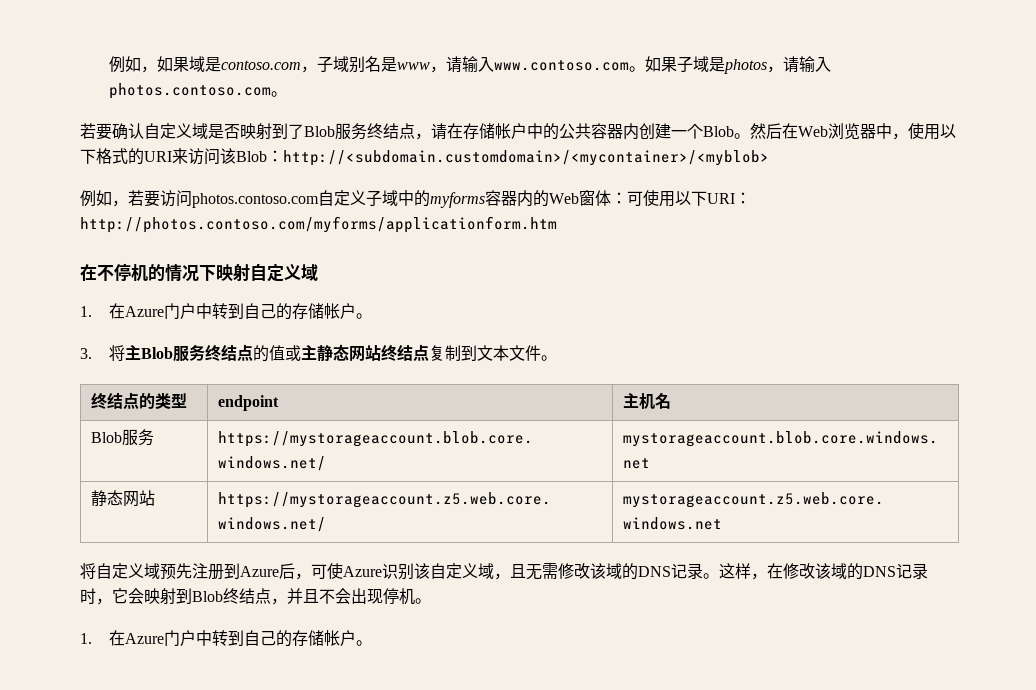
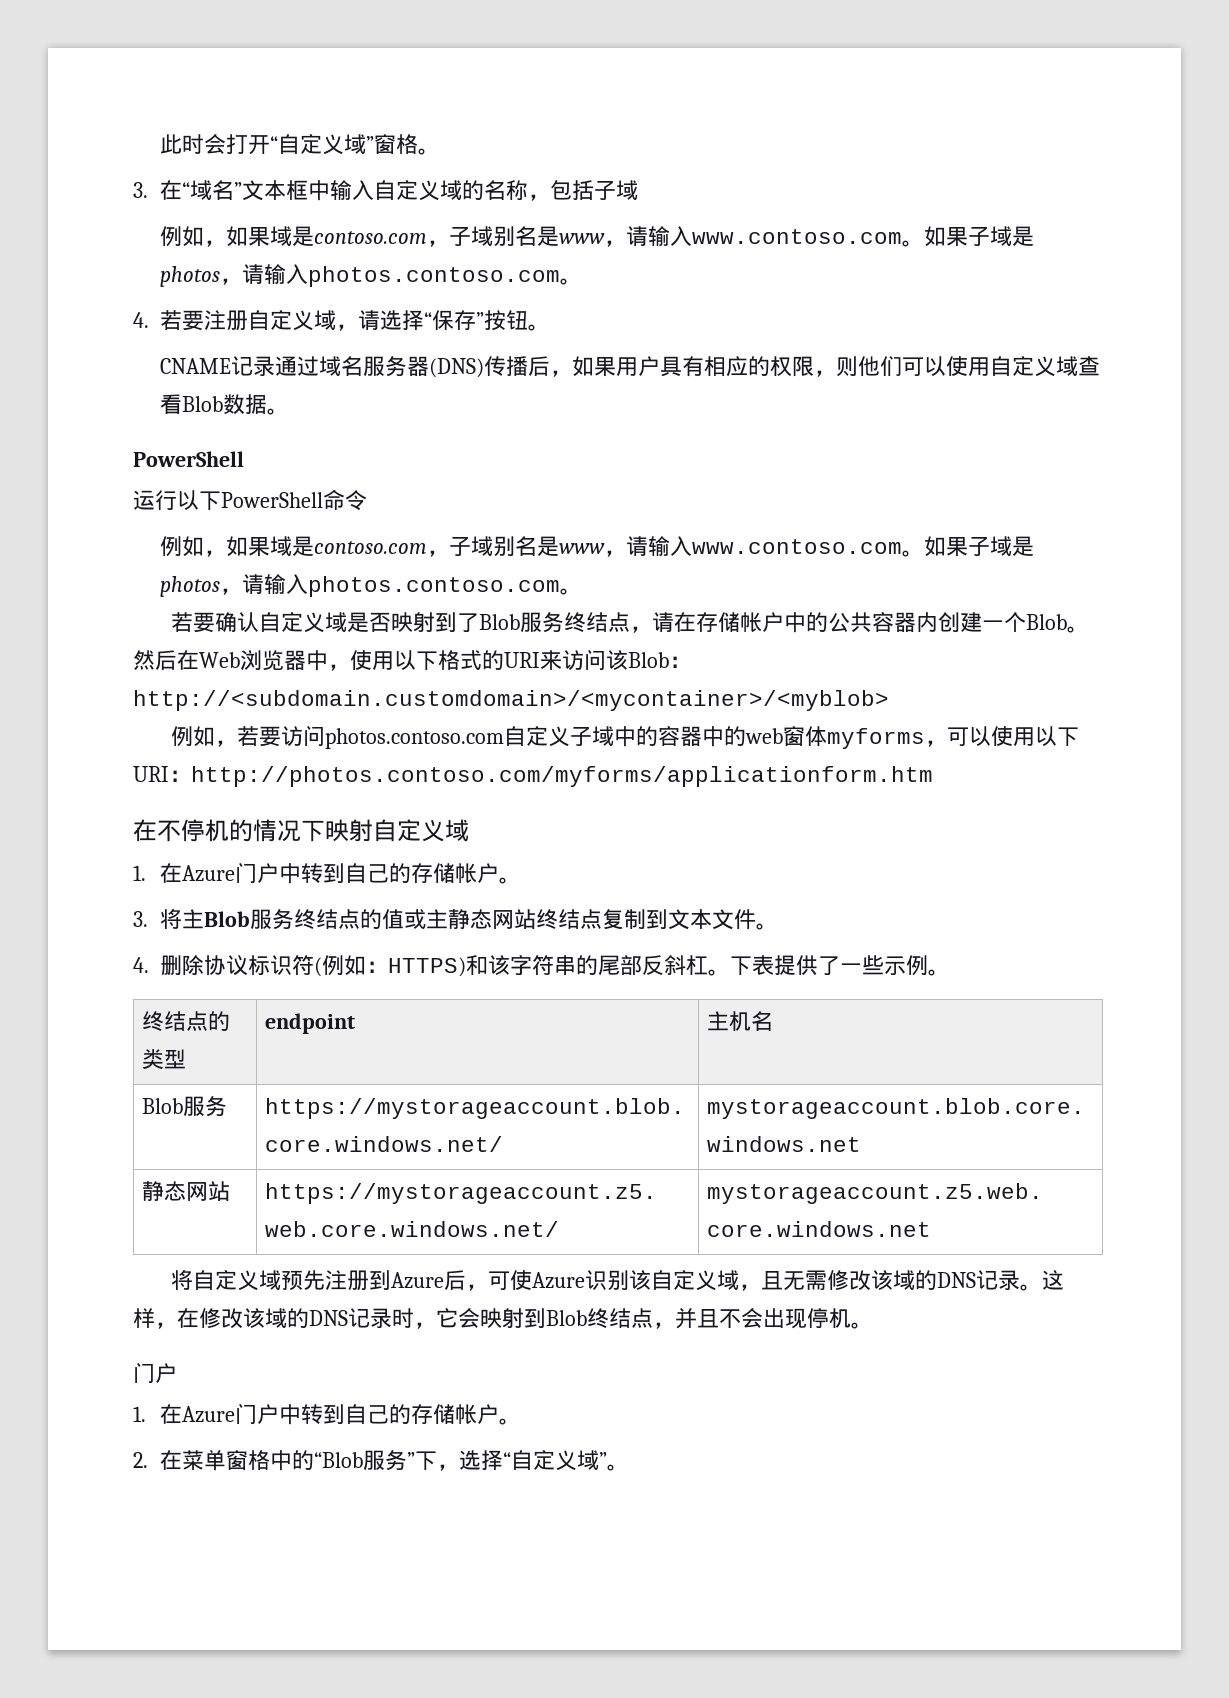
(108, 64) none -> [159,134,440,155] [133,180,638,201] [159,226,1034,247] [159,264,582,287] [133,310,550,331] [159,356,1100,378] [159,394,289,415] [133,451,244,467] [133,489,367,511] 此时会打开“自定义域”窗格。 // 3.在“域名”文本框中输入自定义域的名称，包括子域 // 例如，如果域是contoso.com，子域别名是www，请输入www.contoso.com。如果子域是photos，请输入photos.contoso.com。 // 4.若要注册自定义域，请选择“保存”按钮。 // CNAME记录通过域名服务器(DNS)传播后，如果用户具有相应的权限，则他们可以使用自定义域查看Blob数据。 // PowerShell // 运行以下PowerShell命令 //
[430,190,643,208] myforms容器内的Web窗体：可 -> [657,726,991,749] 容器中的web窗体myforms，可以
(557, 358) none -> [133,955,950,977] // 4.删除协议标识符(例如：HTTPS)和该字符串的尾部反斜杠。下表提供了一些示例。
[80,630,372,647] // 1.在Azure门户中转到自己的存储帐户。 -> [133,1362,177,1384] [133,1403,521,1425] [133,1450,629,1471] // 门户 // 1.在Azure门户中转到自己的存储帐户。 // 2.在菜单窗格中的“Blob服务”下，选择“自定义域”。

